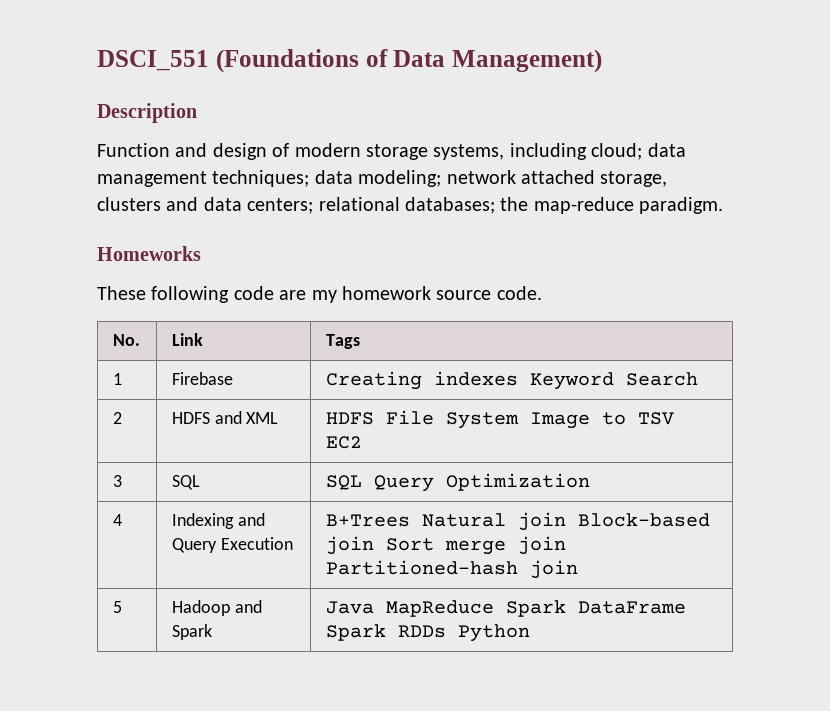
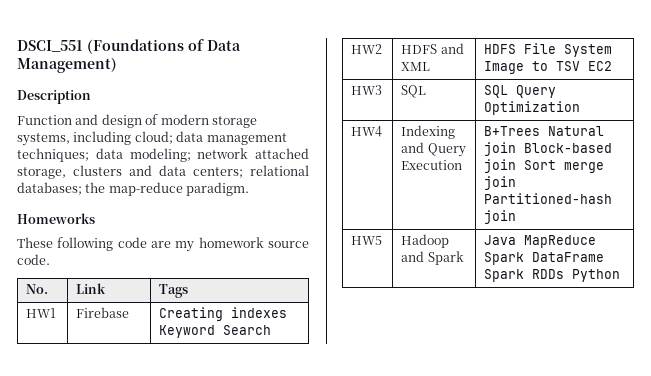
[112,373,122,385] 1 -> [26,308,57,318] HW1
[112,412,122,424] 2 -> [351,44,383,54] HW2
[112,475,122,487] 3 -> [351,85,383,95] HW3
[112,514,122,526] 4 -> [351,126,383,137] HW4
[112,601,122,613] 5 -> [351,236,383,245] HW5

